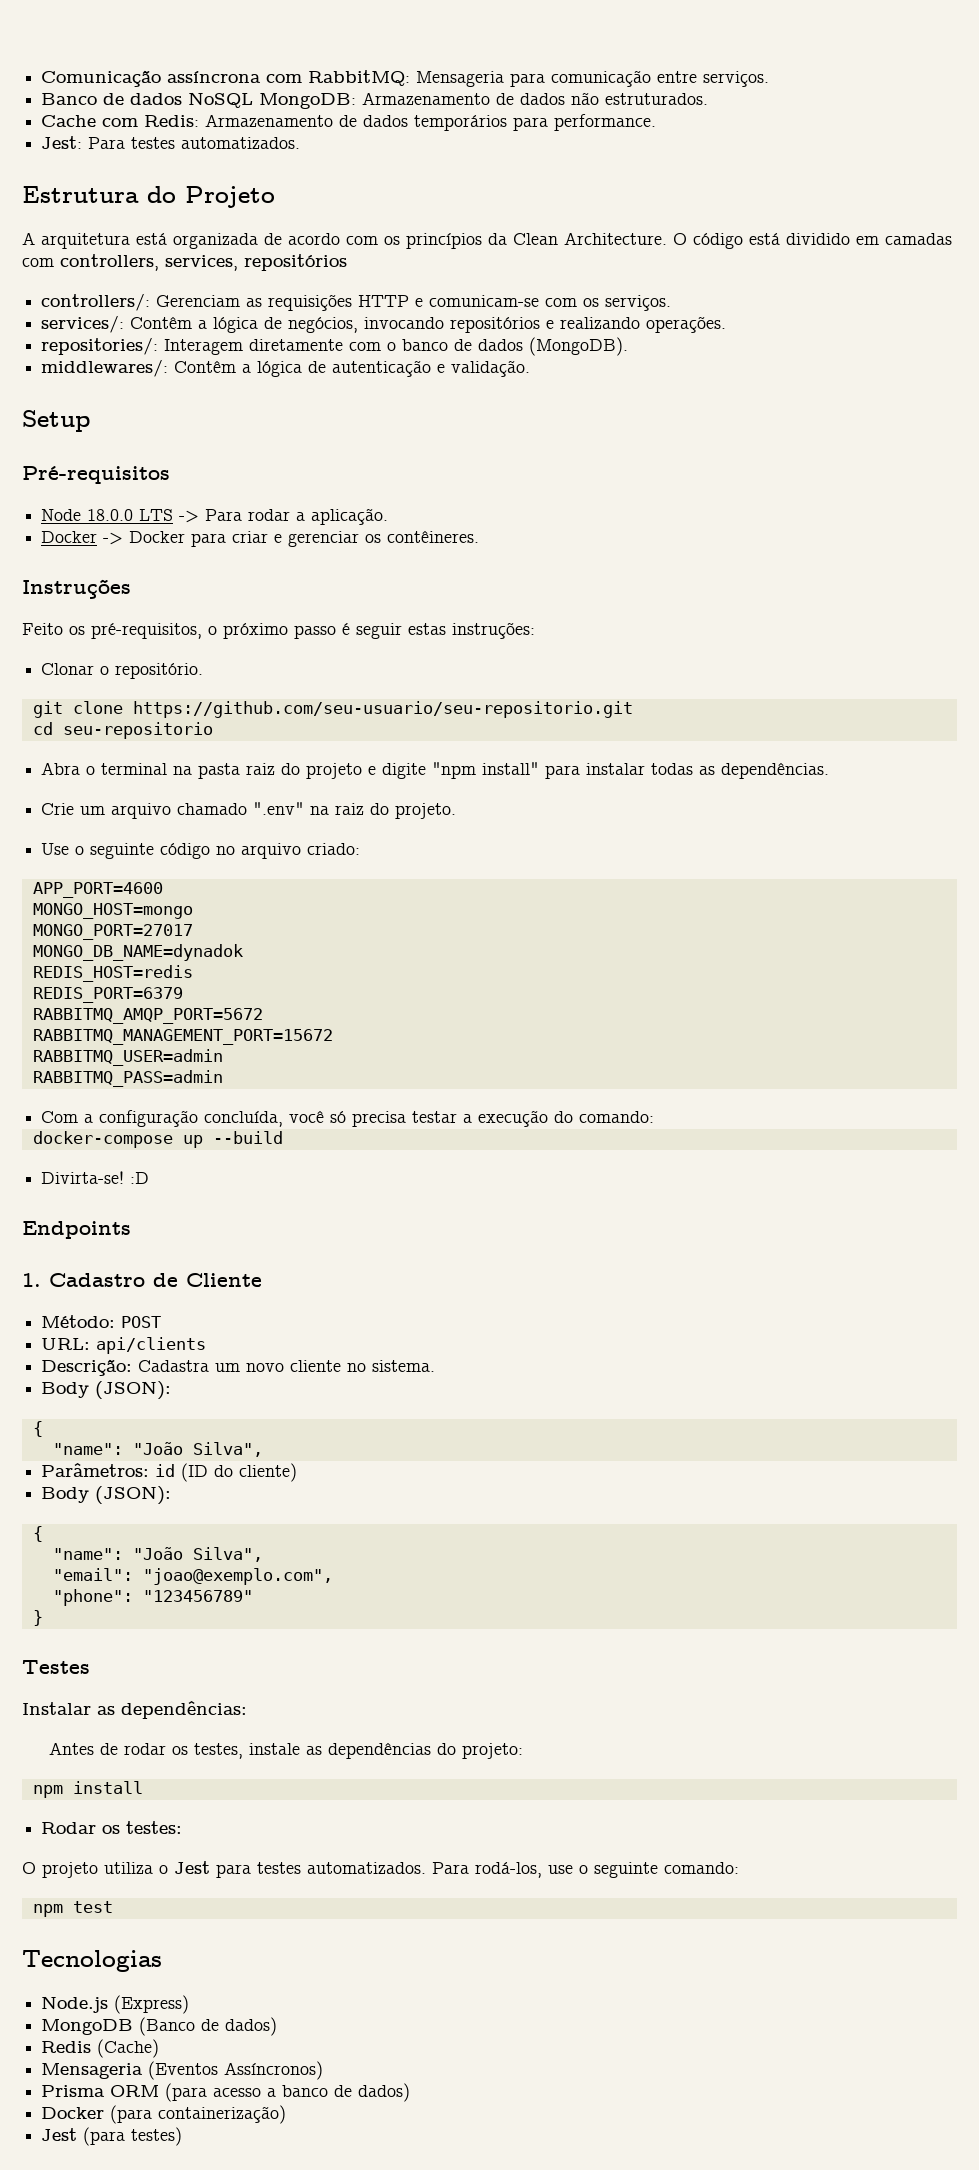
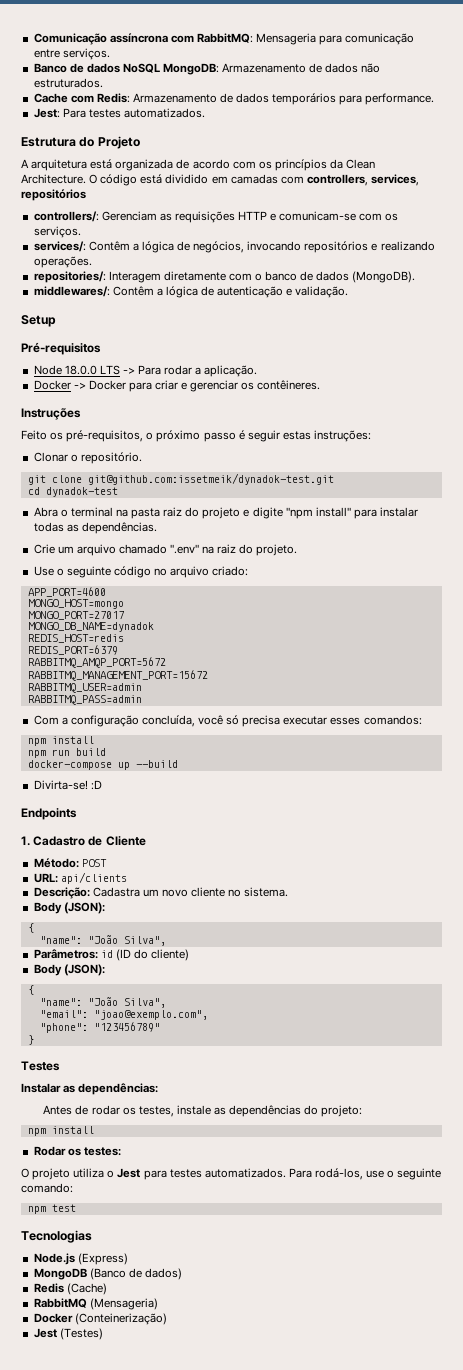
[132,701,633,718] https://github.com/seu-usuario/seu-repositorio.git -> [87,473,334,485] git@github.com:issetmeik/dynadok-test.git
[62,722,213,739] seu-repositorio -> [45,487,118,497] dynadok-test
[412,1110,655,1127] testar a execução do comando: -> [283,715,422,725] [27,736,94,746] [27,748,106,758] executar esses comandos: // npm install // npm run build
[41,2061,324,2080] [41,2083,411,2102] [41,2105,287,2124] [41,2127,183,2146] Mensageria (Eventos Assíncronos) // Prisma ORM (para acesso a banco de dados) // Docker (para containerização) // Jest (para testes) -> [33,1298,158,1310] [33,1313,167,1325] [33,1328,103,1340] RabbitMQ (Mensageria) // Docker (Conteinerização) // Jest (Testes)

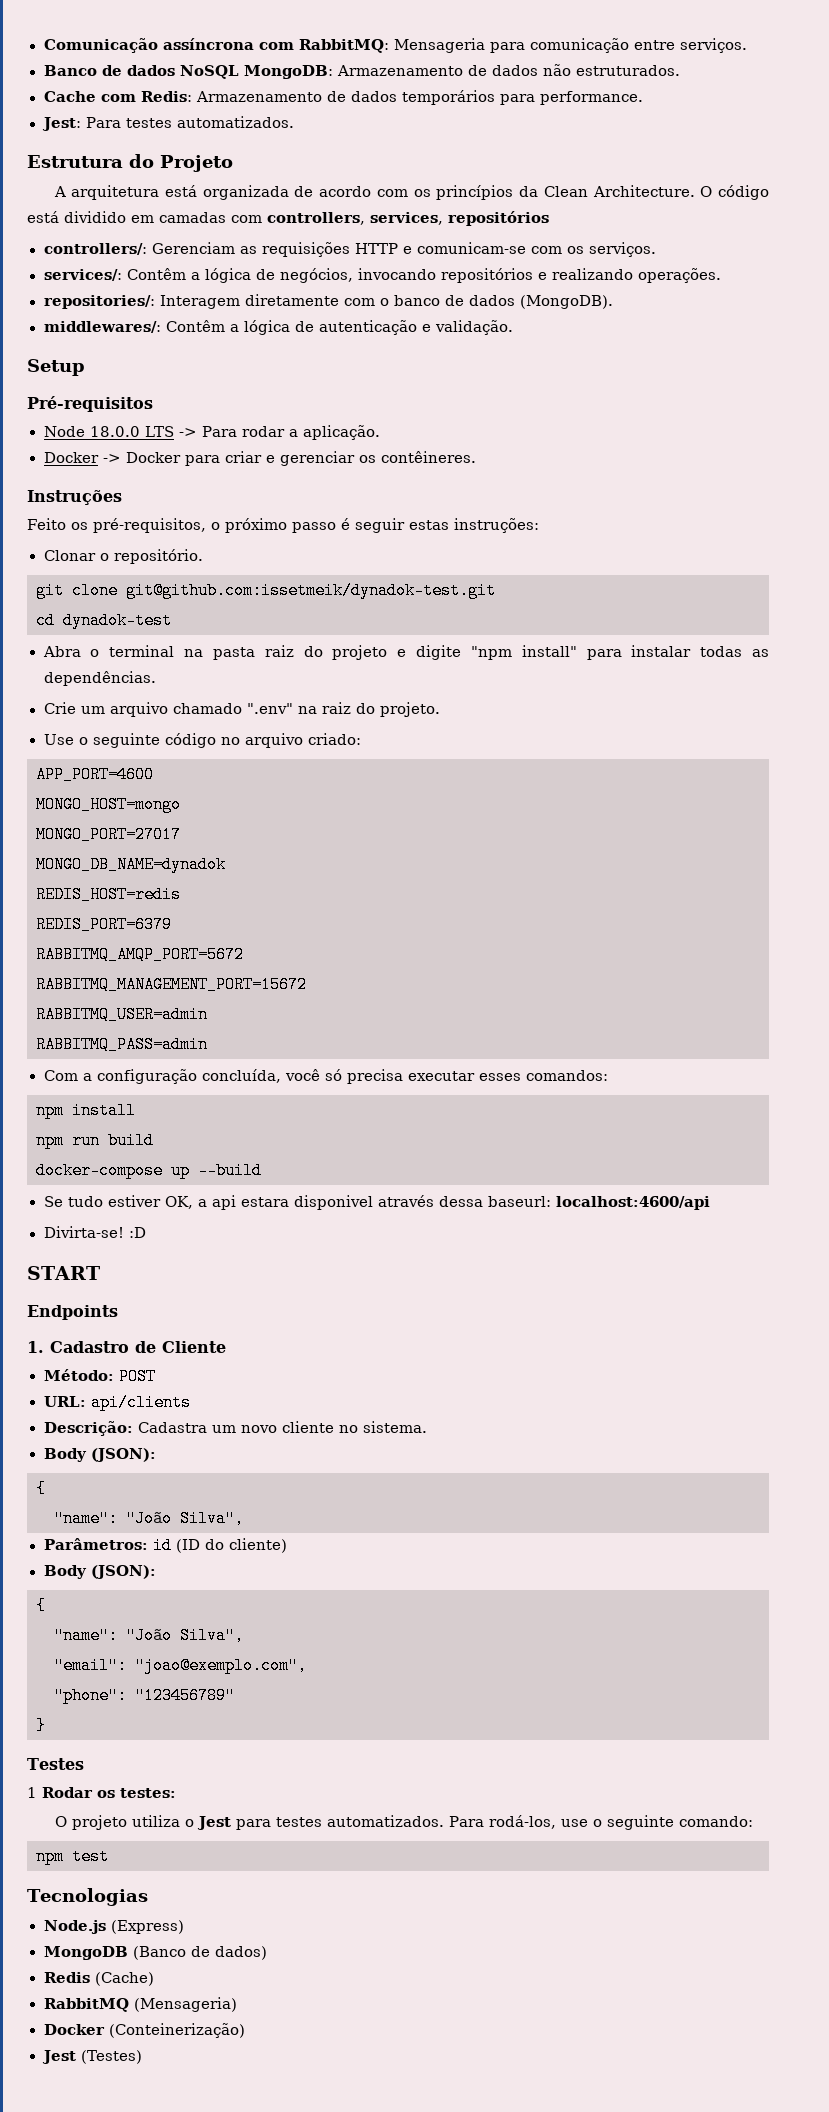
(178, 764) none -> [43,1195,710,1210] // Se tudo estiver OK, a api estara disponivel através dessa baseurl: localhost:4600/api
(102, 785) none -> [27,1266,100,1280] // START
[21,1083,159,1095] [43,1105,363,1117] [27,1126,94,1136] Instalar as dependências: // Antes de rodar os testes, instale as dependências do projeto: // npm install // -> [27,1787,37,1798] 1

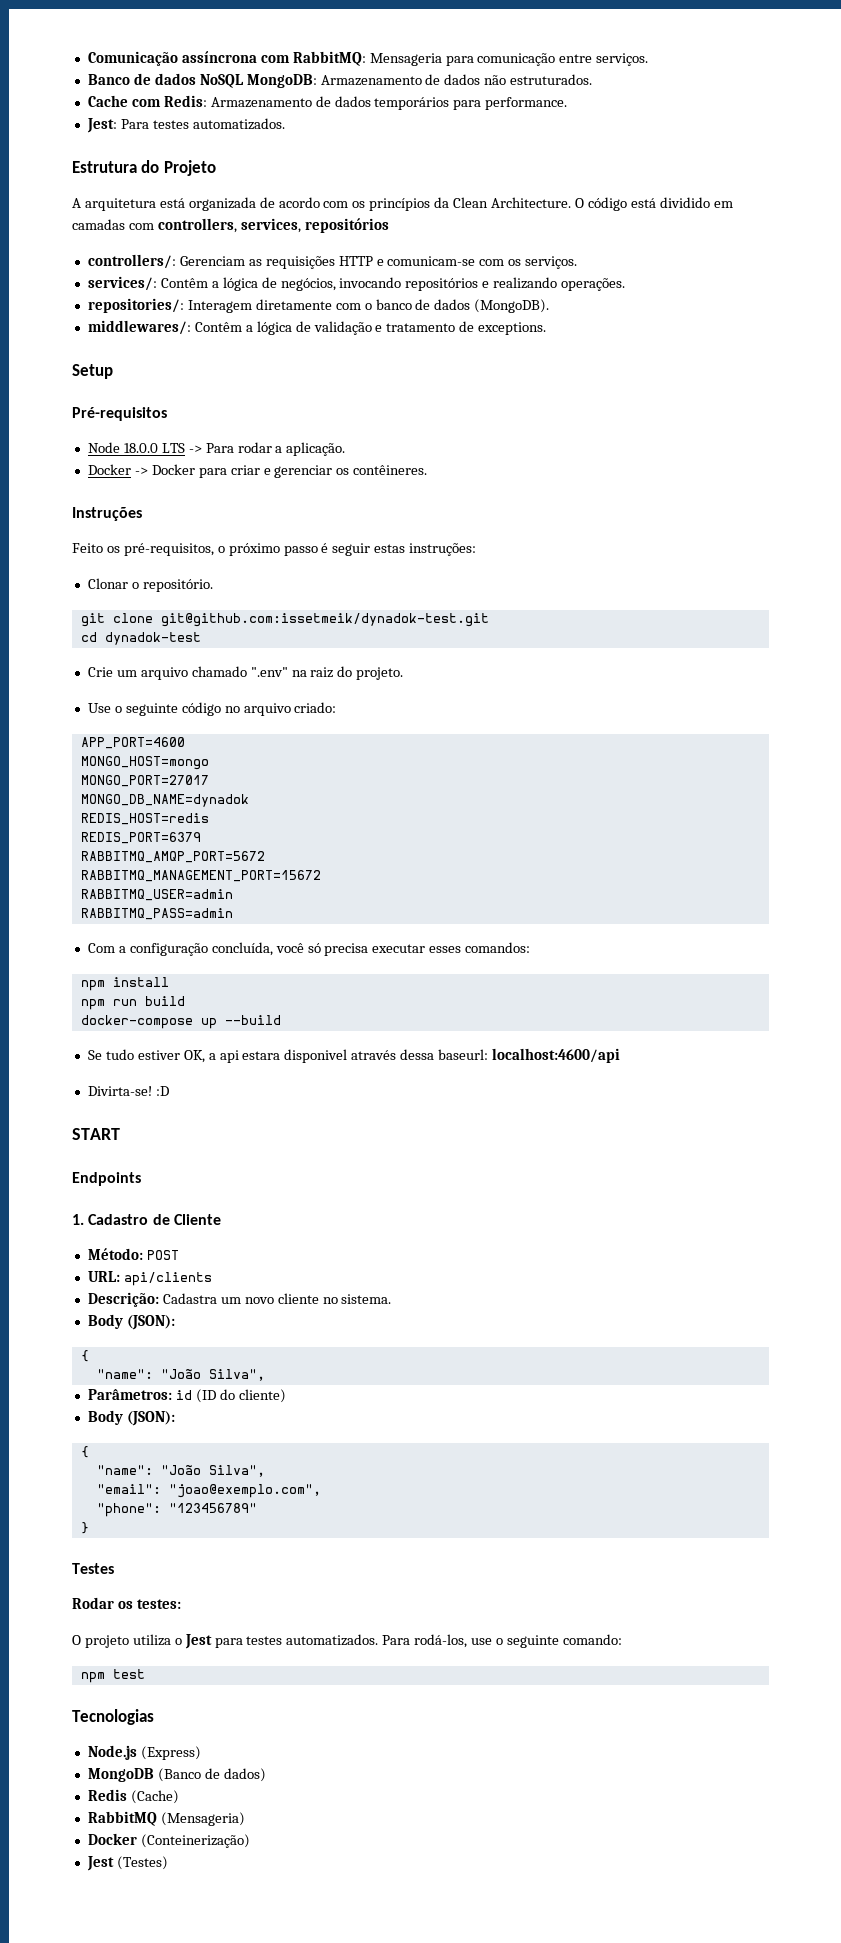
[318,320,513,335] autenticação e validação. -> [313,321,547,335] validação e tratamento de exceptions.
[42,645,769,660] [43,671,156,686] // Abra o terminal na pasta raiz do projeto e digite "npm install" para instalar todas as dependências. -> (201, 638) none
[27,1787,37,1798] 1 -> (114, 1568) none

